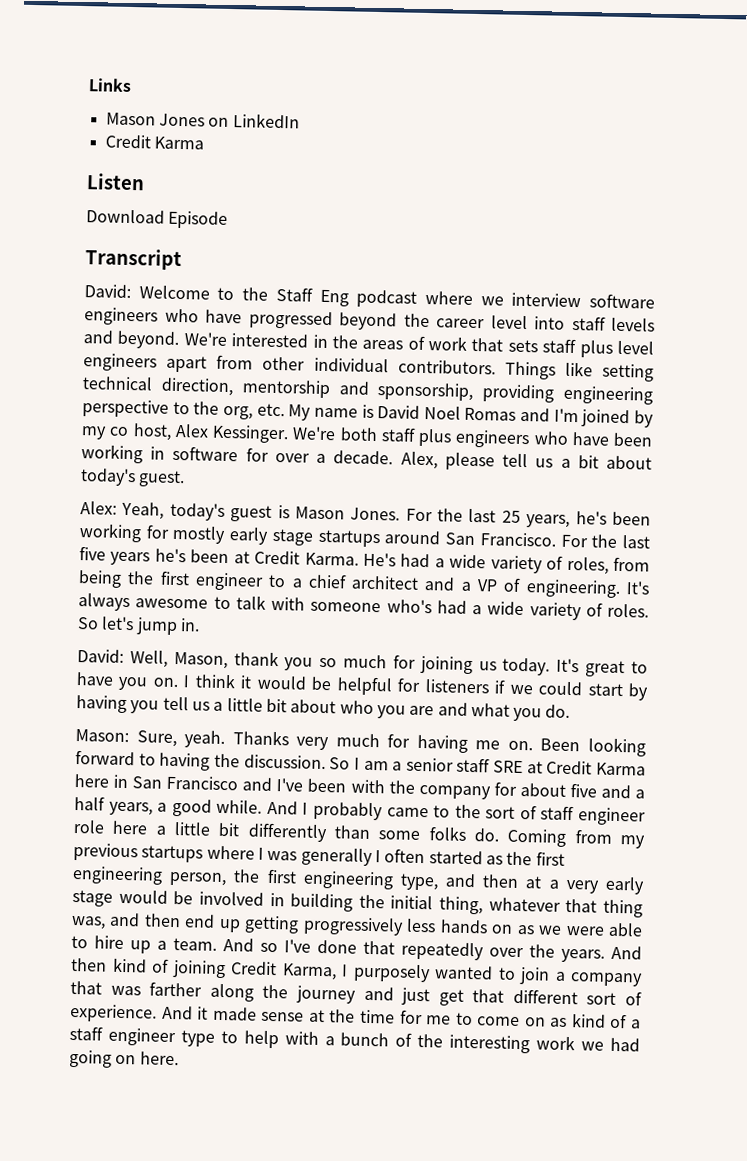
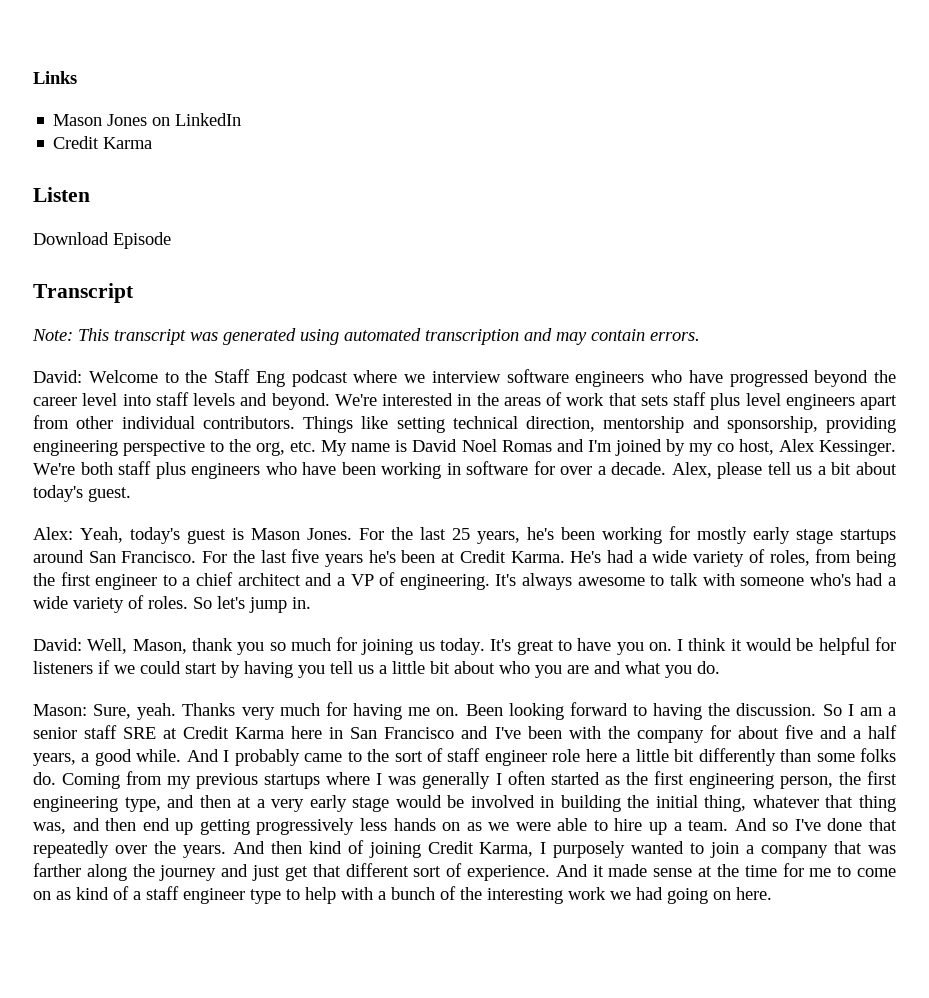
(182, 259) none -> [32,328,700,345] // Note: This transcript was generated using automated transcription and may contain errors.

